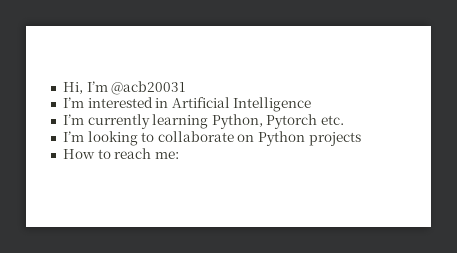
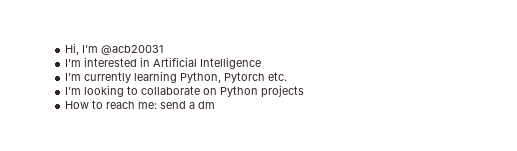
(179, 155) none -> [160,101,216,109] send a dm

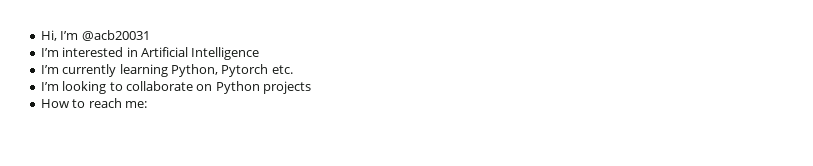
[160,101,216,109] send a dm -> (147, 104) none

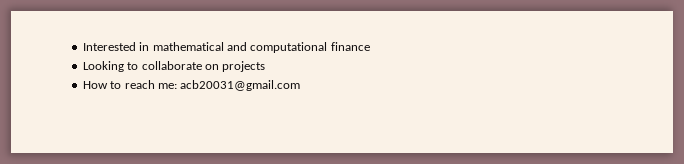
[40,30,150,41] [40,47,260,60] [40,64,293,77] [40,81,107,94] Hi, I’m @acb20031 // I’m interested in Artificial Intelligence // I’m currently learning Python, Pytorch etc. // I’m looking -> [82,42,370,53] [82,61,124,72] Interested in mathematical and computational finance // Looking
[215,81,260,94] Python -> (219, 67) none
(147, 104) none -> [180,80,301,91] acb20031@gmail.com

